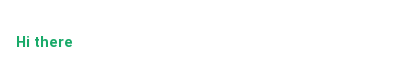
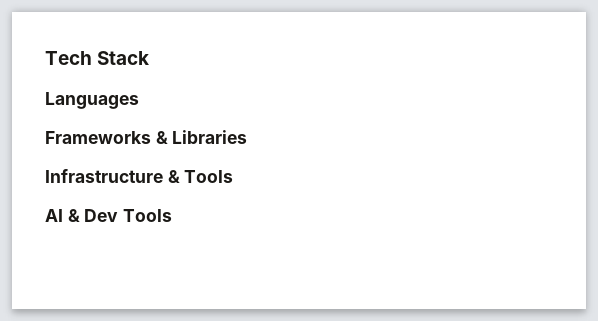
[16,36,73,47] Hi there -> [45,51,150,65] [45,92,139,109] [45,130,248,144] [45,169,234,183] [45,209,173,222] Tech Stack // Languages // Frameworks & Libraries // Infrastructure & Tools // AI & Dev Tools

